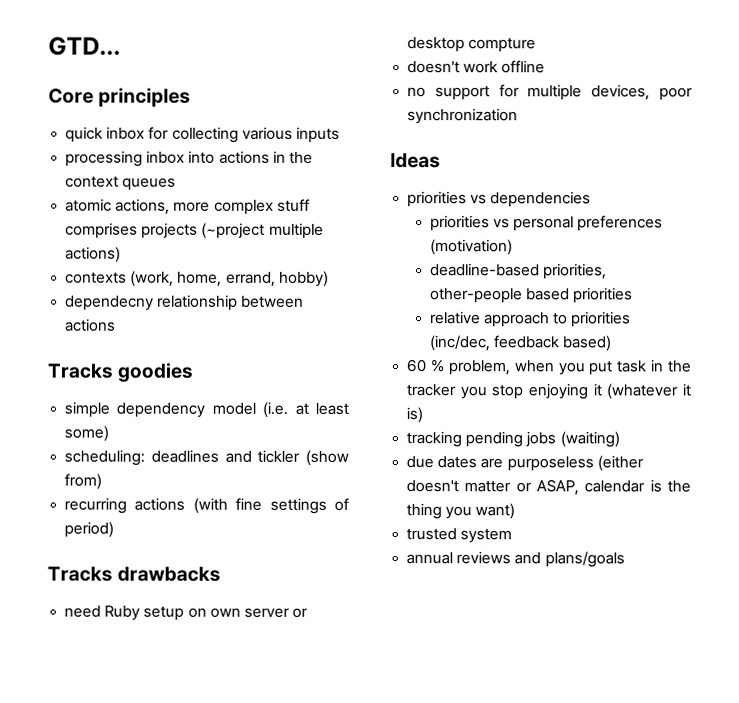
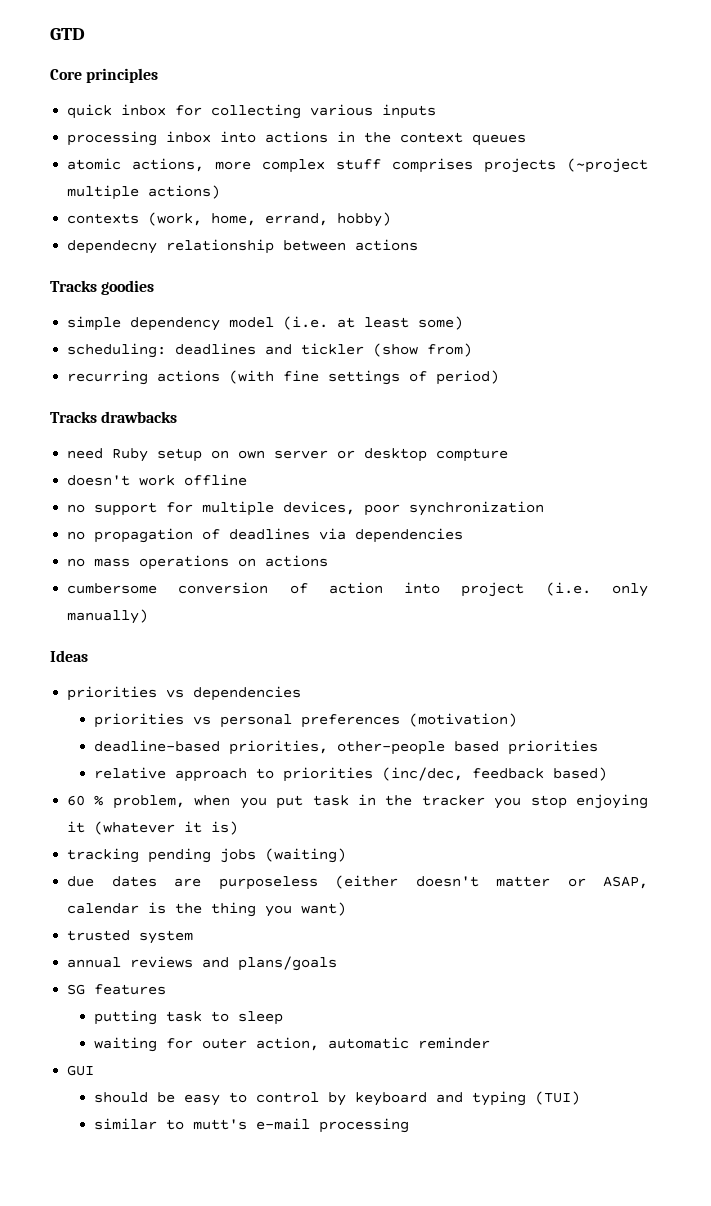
[48,36,121,56] GTD... -> [50,28,85,40] GTD
(519, 116) none -> [67,528,464,543] [67,555,329,570] [67,582,648,597] [67,609,149,624] // no propagation of deadlines via dependencies // no mass operations on actions // cumbersome conversion of action into project (i.e. only manually)
(625, 559) none -> [67,984,167,995] [94,1010,284,1025] [94,1037,491,1052] [67,1065,95,1076] [94,1091,581,1106] [94,1118,410,1133] // SG features // putting task to sleep // waiting for outer action, automatic reminder // GUI // should be easy to control by keyboard and typing (TUI) // similar to mutt's e-mail processing

